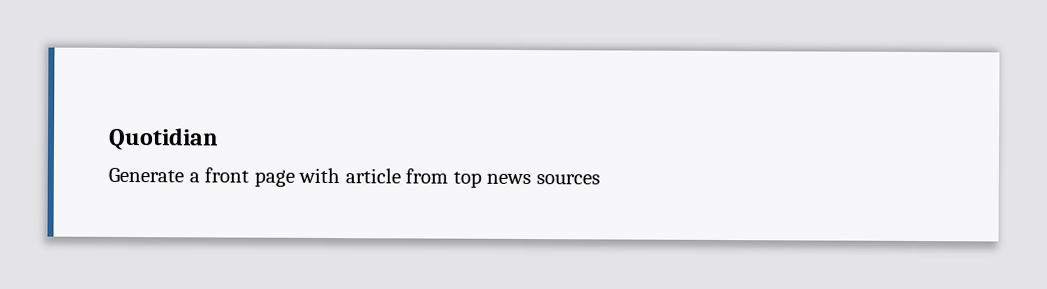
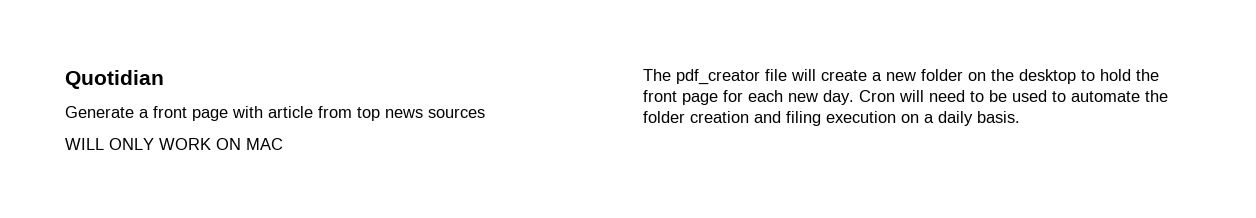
(600, 179) none -> [65,138,283,150] [643,69,1159,85] [643,90,1168,105] [643,111,1020,126] // WILL ONLY WORK ON MAC // The pdf_creator file will create a new folder on the desktop to hold the front page for each new day. Cron will need to be used to automate the folder creation and filing execution on a daily basis.

